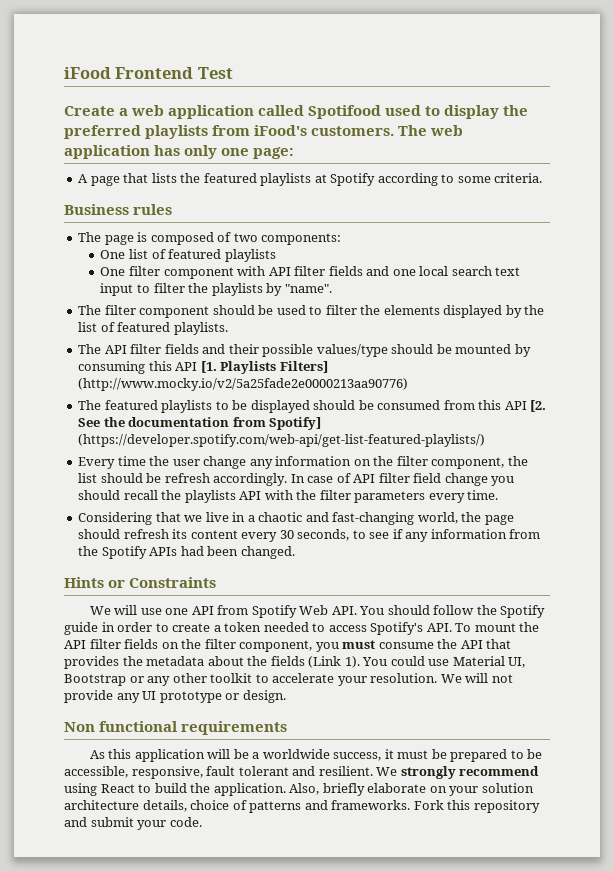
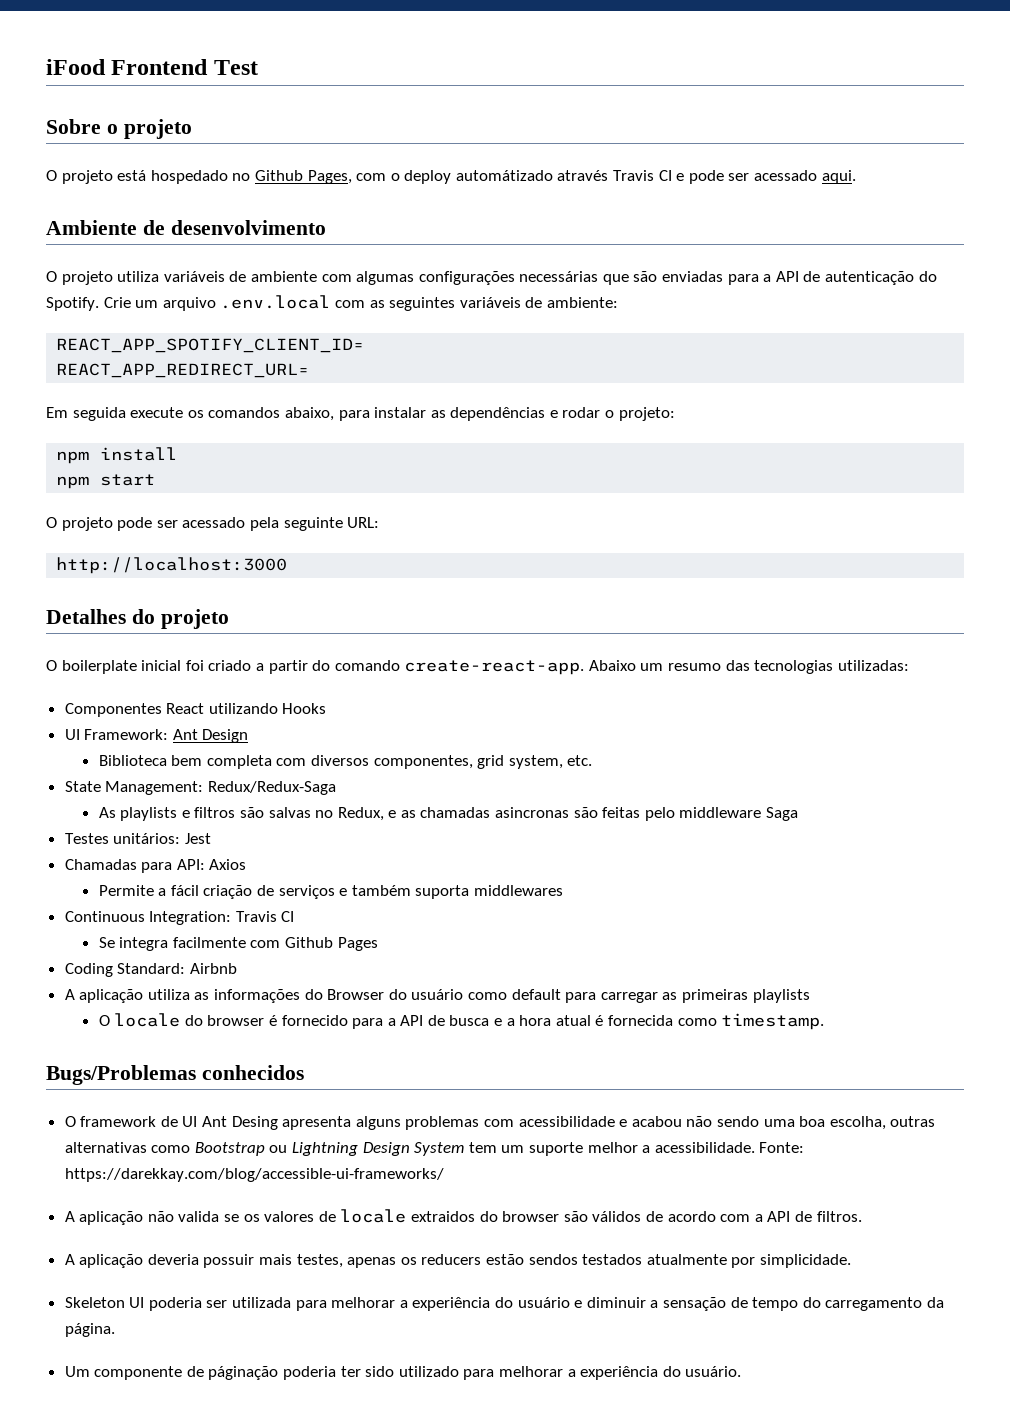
[64,105,529,119] [64,125,464,139] [64,145,295,159] [78,173,543,186] [64,204,173,215] [78,232,342,245] [100,249,276,262] [100,266,521,279] [100,283,332,296] [78,305,545,318] [78,322,228,335] [78,344,531,357] [78,361,328,374] [78,378,409,391] [78,400,547,413] [78,417,322,430] [78,434,486,447] [78,456,528,469] [78,473,515,486] [78,490,499,503] [78,512,514,525] [78,529,541,542] [78,546,295,559] [64,577,217,588] [89,605,546,618] [64,622,540,635] [64,639,512,652] [64,656,526,669] [64,673,513,686] [64,690,286,703] [64,721,288,735] [89,749,543,762] [64,766,540,779] [64,783,534,796] [64,800,540,813] [64,817,202,830] Create a web application called Spotifood used to display the preferred playlists from iFood's customers. The web application has only one page: // A page that lists the featured playlists at Spotify according to some criteria. // Business rules // The page is composed of two components: // One list of featured playlists // One filter component with API filter fields and one local search text input to filter the playlists by "name". // The filter component should be used to filter the elements displayed by the list of featured playlists. // The API filter fields and their possible values/type should be mounted by consuming this API [1. Playlists Filters] (http://www.mocky.io/v2/5a25fade2e0000213aa90776) // The featured playlists to be displayed should be consumed from this API [2. See the documentation from Spotify] (https://developer.spotify.com/web-api/get-list-featured-playlists/) // Every time the user change any information on the filter component, the list should be refresh accordingly. In case of API filter field change you should recall the playlists API with the filter parameters every time. // Considering that we live in a chaotic and fast-changing world, the page should refresh its content every 30 seconds, to see if any information from the Spotify APIs had been changed. // Hints or Constraints // We will use one API from Spotify Web API. You should follow the Spotify guide in order to create a token needed to access Spotify's API. To mount the API filter fields on the filter component, you must consume the API that provides the metadata about the fields (Link 1). You could use Material UI, Bootstrap or any other toolkit to accelerate your resolution. We will not provide any UI prototype or design. // Non functional requirements // As this application will be a worldwide success, it must be prepared to be accessible, responsive, fault tolerant and resilient. We strongly recommend using React to build the application. Also, briefly elaborate on your solution architecture details, choice of patterns and frameworks. Fork this repository and submit your code. -> [46,119,192,139] [46,170,856,184] [46,220,326,235] [46,271,937,285] [46,295,618,311] [56,338,365,353] [56,363,310,378] [46,407,675,421] [56,447,178,464] [56,474,156,489] [46,517,380,531] [56,557,288,574] [46,609,229,629] [46,660,909,675] [64,703,327,717] [64,729,249,743] [98,755,593,769] [64,781,336,795] [98,807,799,821] [64,833,211,844] [64,859,247,873] [98,885,563,899] [64,911,295,925] [98,937,378,951] [64,963,237,977] [64,989,810,1003] [98,1013,825,1030] [46,1065,304,1085] [64,1116,936,1130] [64,1142,805,1156] [64,1168,444,1182] [64,1209,862,1225] [64,1254,851,1268] [64,1297,944,1311] [64,1323,115,1337] [64,1366,742,1380] Sobre o projeto // O projeto está hospedado no Github Pages, com o deploy automátizado através Travis CI e pode ser acessado aqui. // Ambiente de desenvolvimento // O projeto utiliza variáveis de ambiente com algumas configurações necessárias que são enviadas para a API de autenticação do Spotify. Crie um arquivo .env.local com as seguintes variáveis de ambiente: // REACT_APP_SPOTIFY_CLIENT_ID= // REACT_APP_REDIRECT_URL= // Em seguida execute os comandos abaixo, para instalar as dependências e rodar o projeto: // npm install // npm start // O projeto pode ser acessado pela seguinte URL: // http://localhost:3000 // Detalhes do projeto // O boilerplate inicial foi criado a partir do comando create-react-app. Abaixo um resumo das tecnologias utilizadas: // Componentes React utilizando Hooks // UI Framework: Ant Design // Biblioteca bem completa com diversos componentes, grid system, etc. // State Management: Redux/Redux-Saga // As playlists e filtros são salvas no Redux, e as chamadas asincronas são feitas pelo middleware Saga // Testes unitários: Jest // Chamadas para API: Axios // Permite a fácil criação de serviços e também suporta middlewares // Continuous Integration: Travis CI // Se integra facilmente com Github Pages // Coding Standard: Airbnb // A aplicação utiliza as informações do Browser do usuário como default para carregar as primeiras playlists // O locale do browser é fornecido para a API de busca e a hora atual é fornecida como timestamp. // Bugs/Problemas conhecidos // O framework de UI Ant Desing apresenta alguns problemas com acessibilidade e acabou não sendo uma boa escolha, outras alternativas como Bootstrap ou Lightning Design System tem um suporte melhor a acessibilidade. Fonte: https://darekkay.com/blog/accessible-ui-frameworks/ // A aplicação não valida se os valores de locale extraidos do browser são válidos de acordo com a API de filtros. // A aplicação deveria possuir mais testes, apenas os reducers estão sendos testados atualmente por simplicidade. // Skeleton UI poderia ser utilizada para melhorar a experiência do usuário e diminuir a sensação de tempo do carregamento da página. // Um componente de páginação poderia ter sido utilizado para melhorar a experiência do usuário.

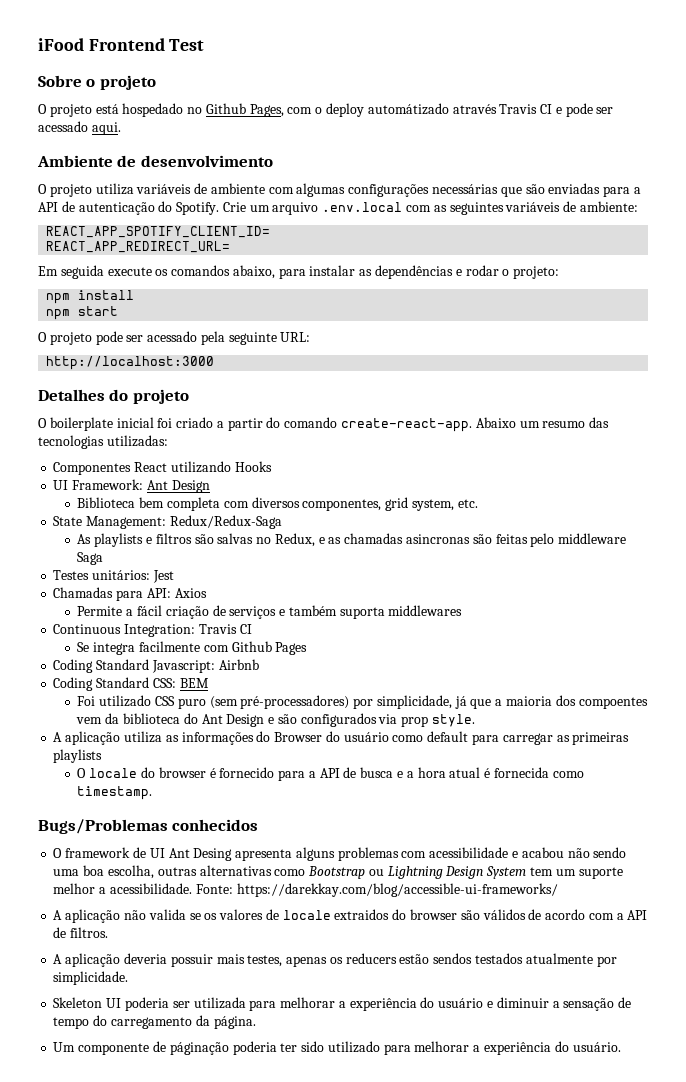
[117,963,186,974] Standard: -> [96,659,215,673] Standard Javascript:
(237, 968) none -> [53,677,209,691] [77,695,648,709] [76,713,475,727] // Coding Standard CSS: BEM // Foi utilizado CSS puro (sem pré-processadores) por simplicidade, já que a maioria dos compoentes vem da biblioteca do Ant Design e são configurados via prop style.

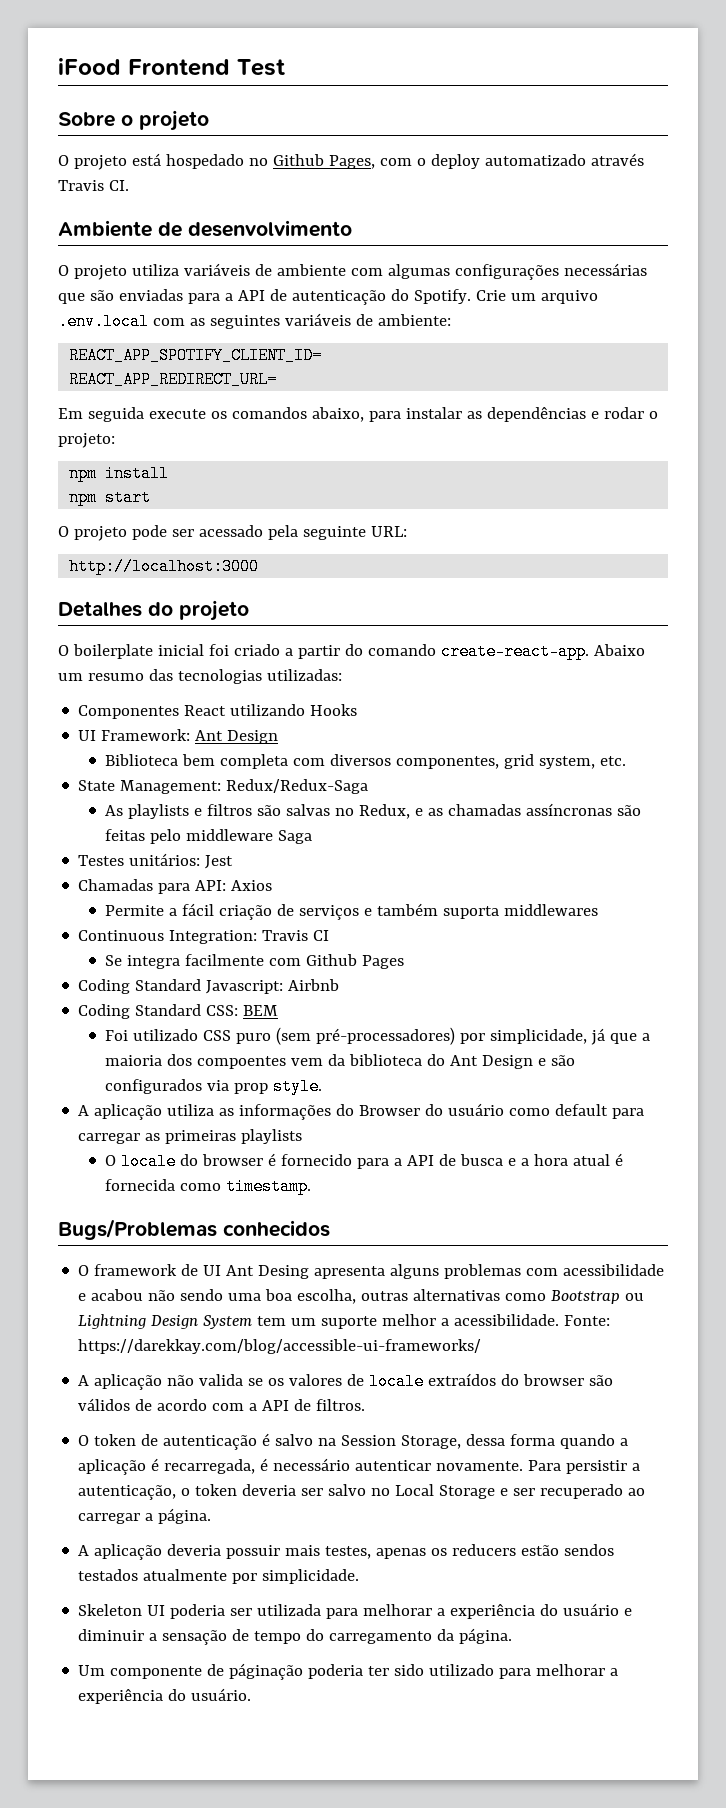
[367,103,449,115] automátizado -> [484,154,586,166] automatizado
[540,103,614,117] [38,121,121,135] CI e pode ser acessado aqui. -> [108,180,129,191] CI.
[405,534,470,544] asincronas -> [526,803,613,816] assíncronas
[334,909,390,920] extraidos -> [428,1373,497,1386] extraídos
(109, 932) none -> [78,1433,629,1450] [78,1458,641,1475] [78,1484,646,1500] [78,1508,212,1524] // O token de autenticação é salvo na Session Storage, dessa forma quando a aplicação é recarregada, é necessário autenticar novamente. Para persistir a autenticação, o token deveria ser salvo no Local Storage e ser recuperado ao carregar a página.

